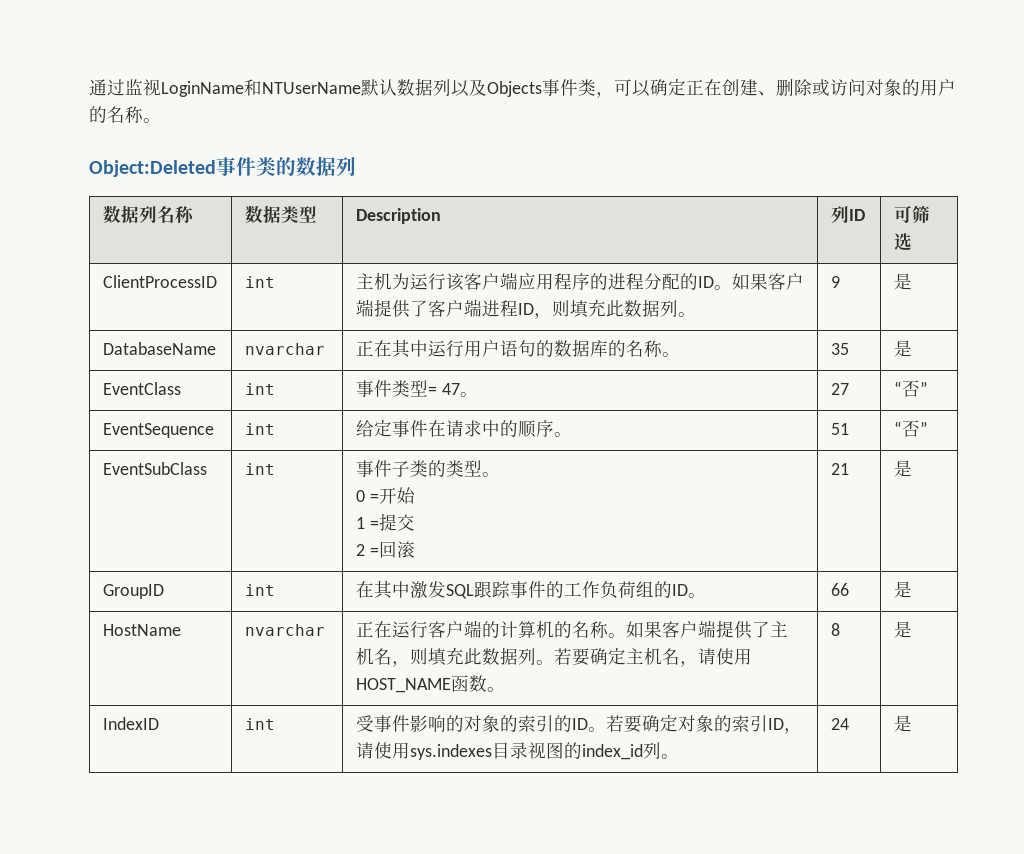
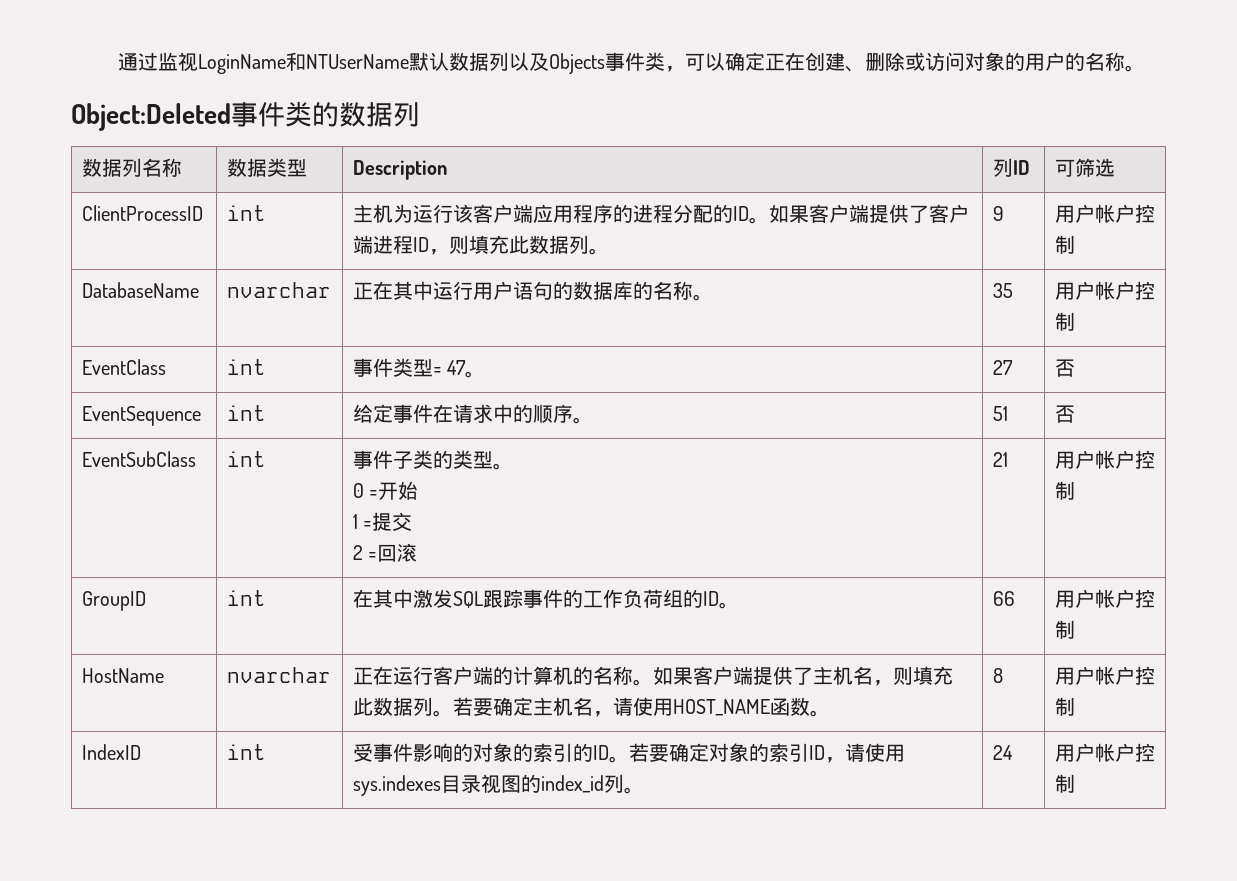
[893,273,912,290] 是 -> [1054,204,1155,223] [1054,235,1075,254] 用户帐户控制
[893,340,912,357] 是 -> [1054,281,1155,300] [1054,312,1075,331] 用户帐户控制
[893,380,928,397] “否” -> [1054,359,1075,377] 否
[893,420,928,437] “否” -> [1054,405,1075,423] 否
[893,460,912,477] 是 -> [1054,450,1155,469] [1054,481,1075,500] 用户帐户控制
[893,581,912,598] 是 -> [1054,589,1155,608] [1054,620,1075,639] 用户帐户控制
[893,621,912,638] 是 -> [1054,666,1155,685] [1054,697,1075,716] 用户帐户控制
[893,715,912,732] 是 -> [1054,743,1155,762] [1054,774,1075,793] 用户帐户控制

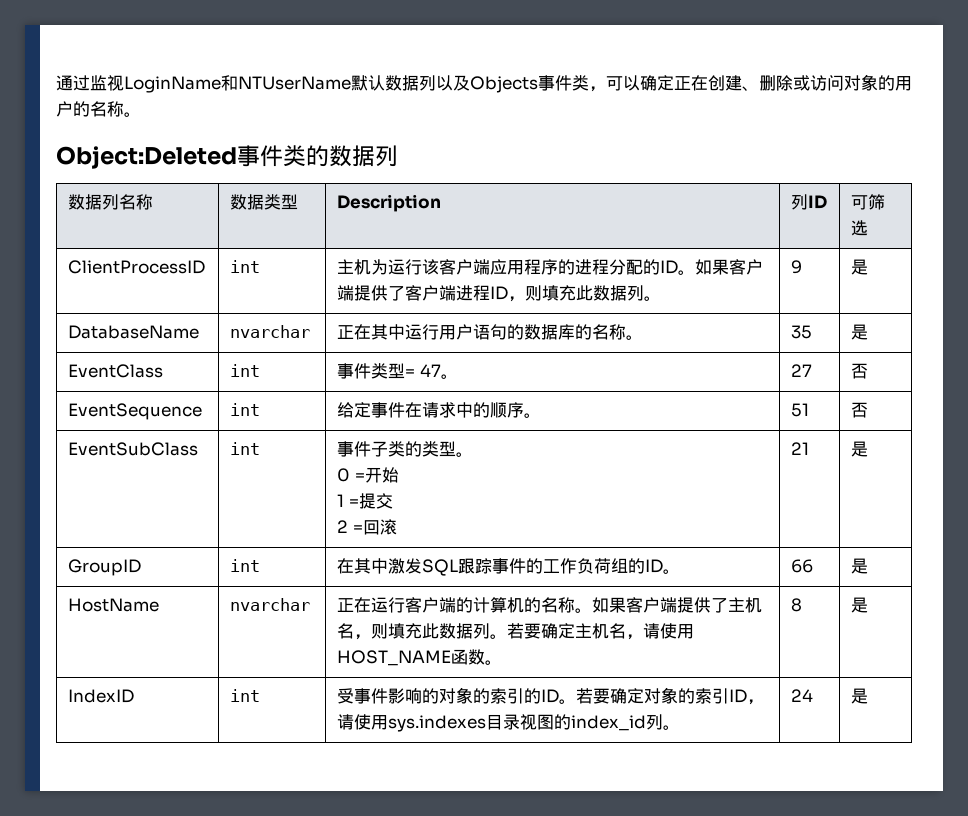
[1054,204,1155,223] [1054,235,1075,254] 用户帐户控制 -> [851,259,869,275] 是
[1054,281,1155,300] [1054,312,1075,331] 用户帐户控制 -> [851,324,869,340] 是
[1054,450,1155,469] [1054,481,1075,500] 用户帐户控制 -> [851,441,869,457] 是
[1054,589,1155,608] [1054,620,1075,639] 用户帐户控制 -> [851,558,869,574] 是
[1054,666,1155,685] [1054,697,1075,716] 用户帐户控制 -> [851,597,869,613] 是
[1054,743,1155,762] [1054,774,1075,793] 用户帐户控制 -> [851,688,869,704] 是

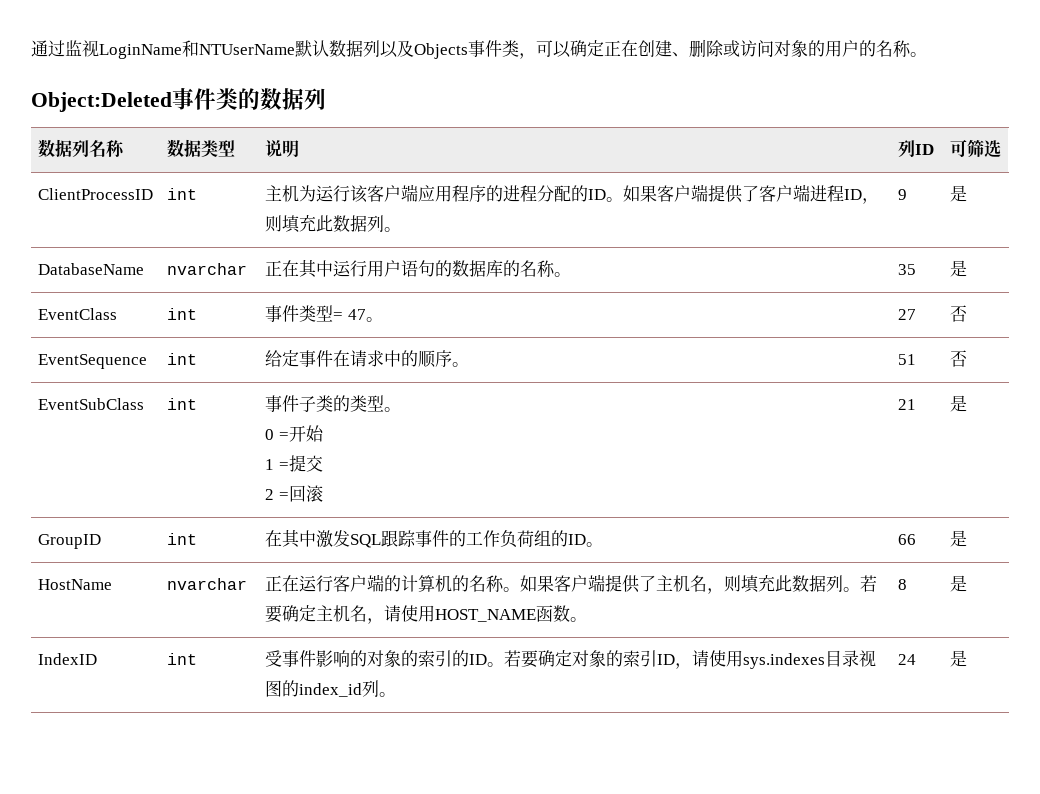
[337,194,442,212] Description -> [264,140,299,157] 说明

